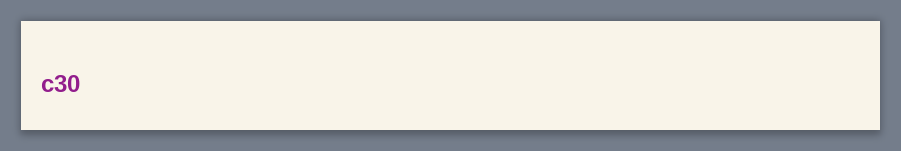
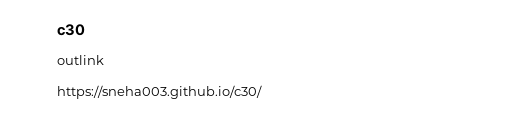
(80, 83) none -> [57,55,104,65] [57,85,262,99] // outlink // https://sneha003.github.io/c30/

